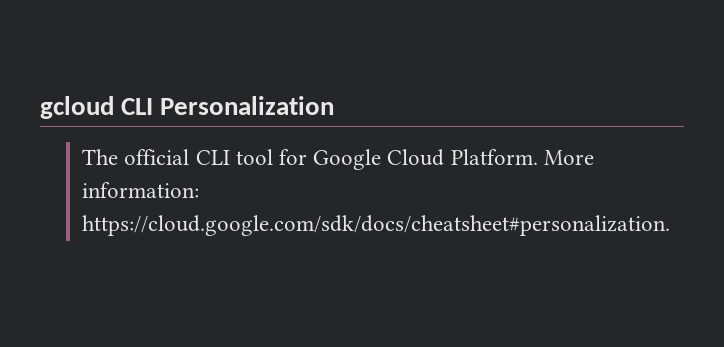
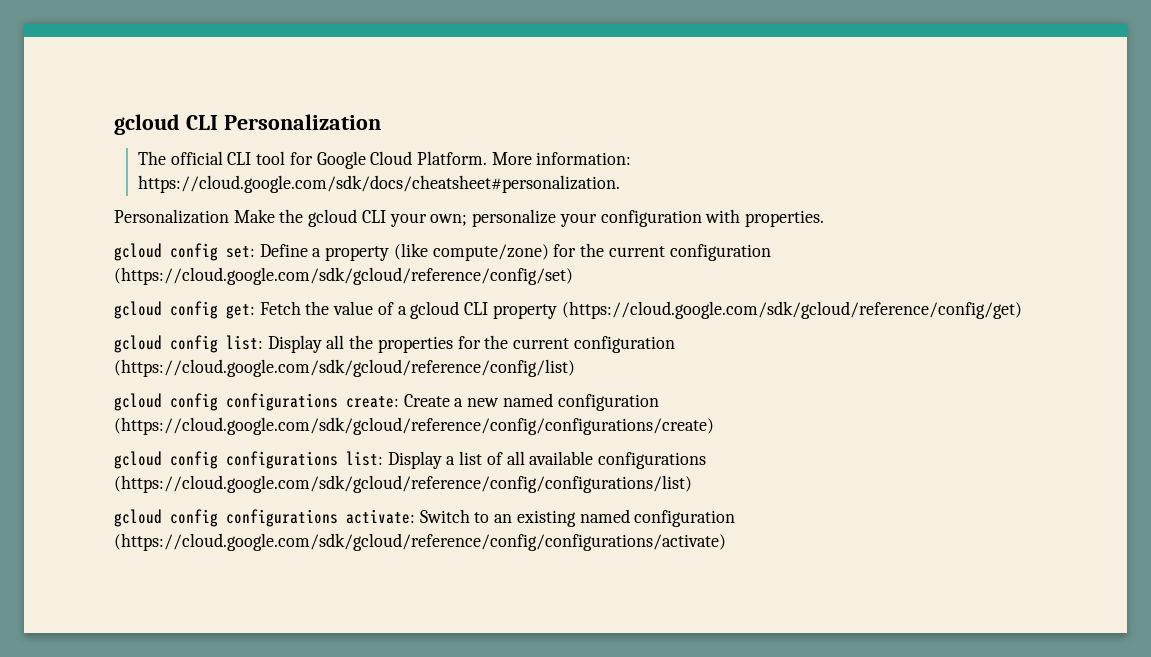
(671, 225) none -> [114,209,824,227] [114,243,771,261] [114,267,573,285] [114,301,1022,319] [114,335,675,353] [114,359,575,377] [114,393,659,411] [114,417,714,435] [114,451,707,469] [114,475,692,493] [114,509,736,527] [114,533,726,551] // Personalization Make the gcloud CLI your own; personalize your configuration with properties. // gcloud config set: Define a property (like compute/zone) for the current configuration (https://cloud.google.com/sdk/gcloud/reference/config/set) // gcloud config get: Fetch the value of a gcloud CLI property (https://cloud.google.com/sdk/gcloud/reference/config/get) // gcloud config list: Display all the properties for the current configuration (https://cloud.google.com/sdk/gcloud/reference/config/list) // gcloud config configurations create: Create a new named configuration (https://cloud.google.com/sdk/gcloud/reference/config/configurations/create) // gcloud config configurations list: Display a list of all available configurations (https://cloud.google.com/sdk/gcloud/reference/config/configurations/list) // gcloud config configurations activate: Switch to an existing named configuration (https://cloud.google.com/sdk/gcloud/reference/config/configurations/activate)

